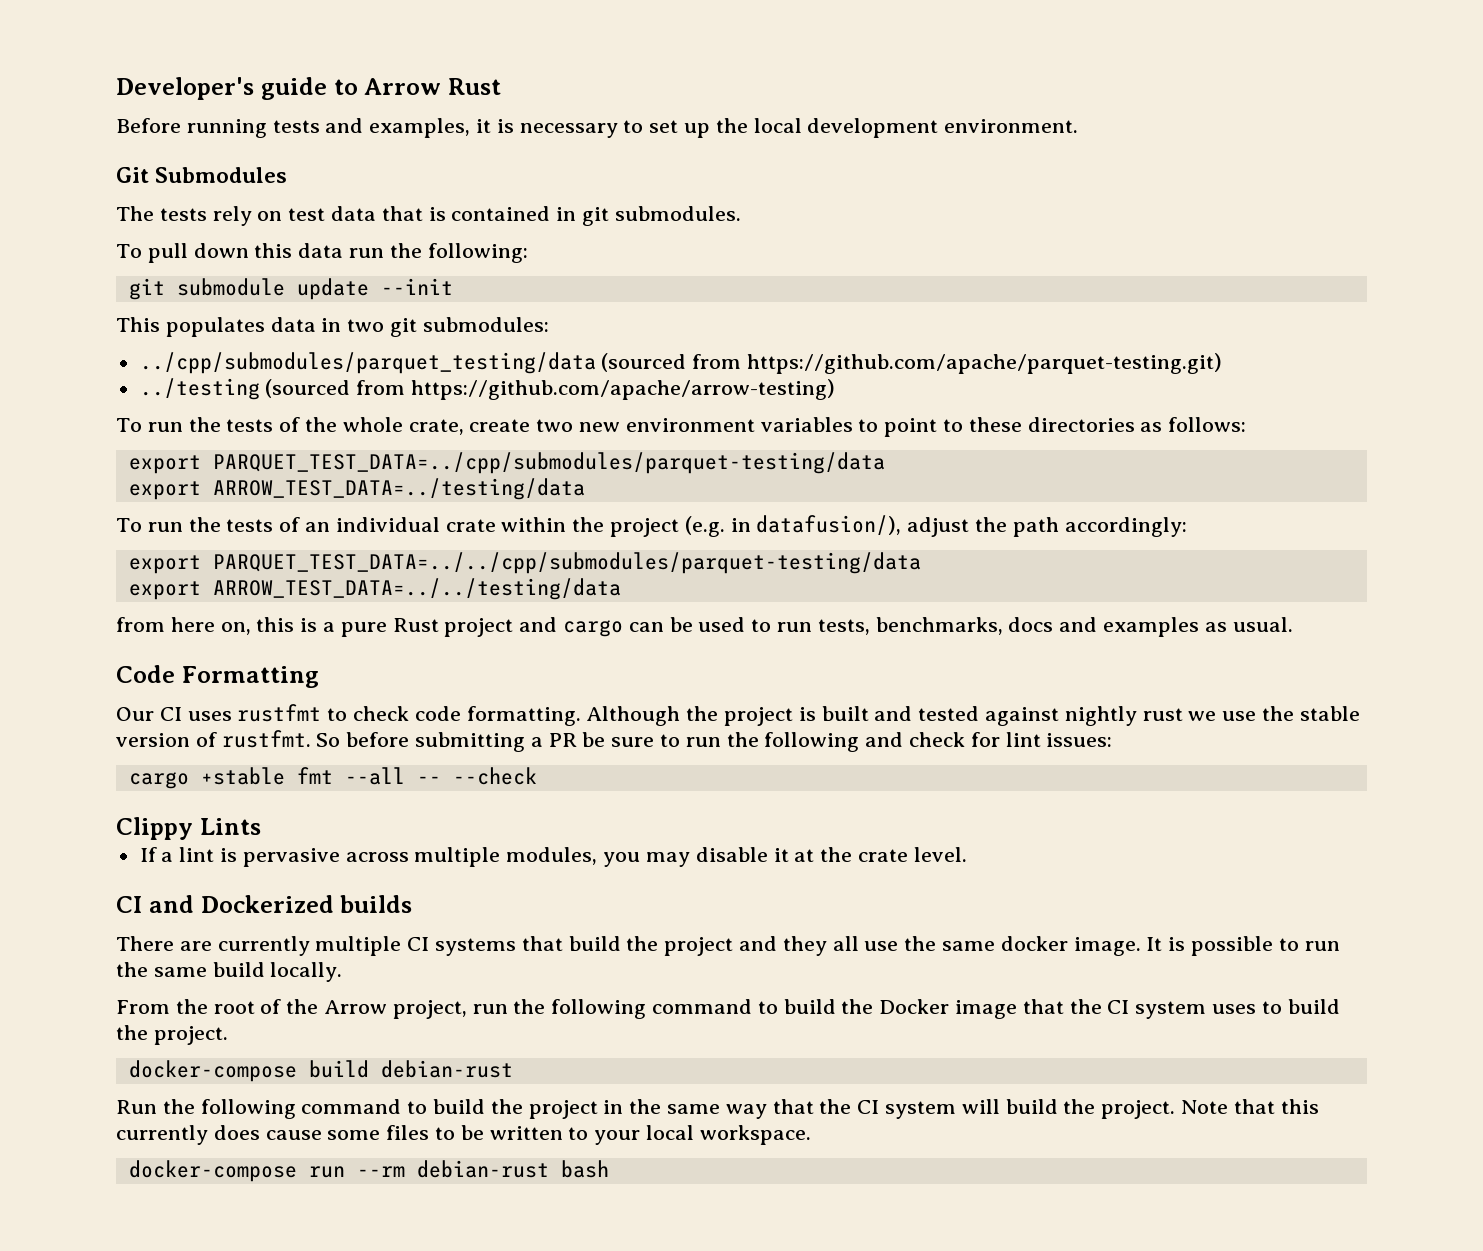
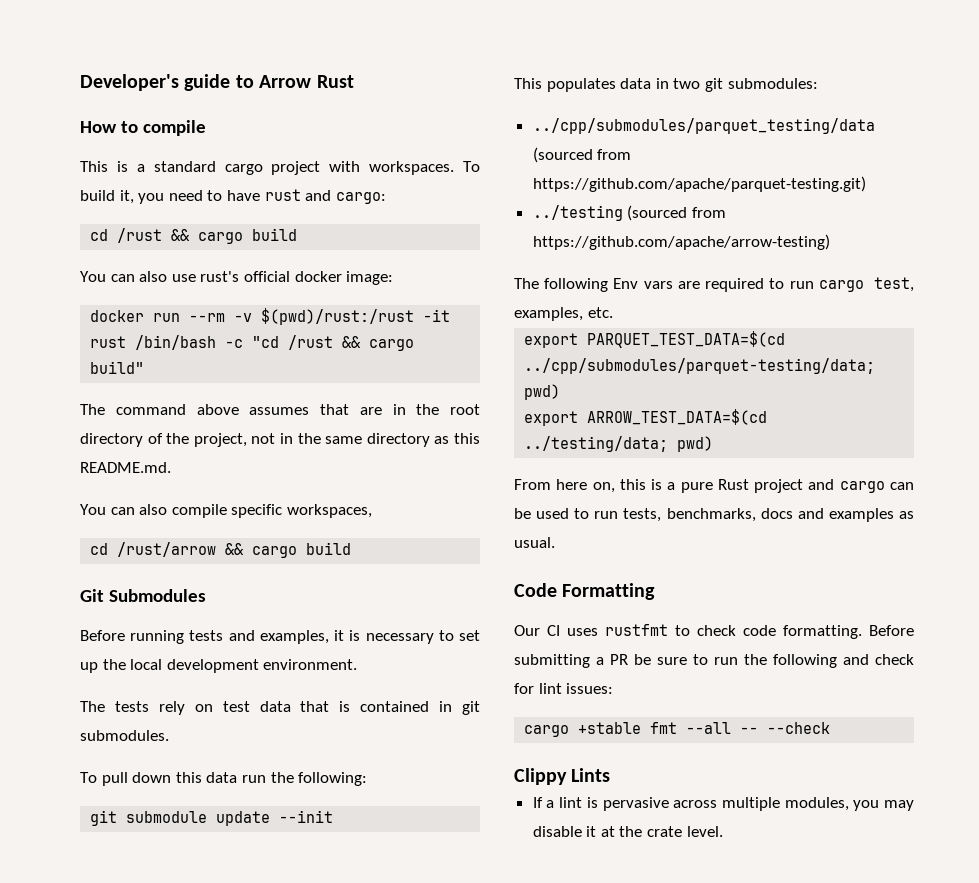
(501, 86) none -> [80,120,206,136] [80,161,480,175] [80,189,386,204] [90,228,298,244] [80,271,394,285] [90,308,451,325] [90,335,415,351] [90,361,145,374] [80,404,480,415] [80,433,480,447] [80,462,171,473] [80,504,372,518] [90,542,352,558] [80,589,206,602] // How to compile // This is a standard cargo project with workspaces. To build it, you need to have rust and cargo: // cd /rust && cargo build // You can also use rust's official docker image: // docker run --rm -v $(pwd)/rust:/rust -it rust /bin/bash -c "cd /rust && cargo build" // The command above assumes that are in the root directory of the project, not in the same directory as this README.md. // You can also compile specific workspaces, // cd /rust/arrow && cargo build // Git Submodules
[116,167,288,183] // Git Submodules -> (358, 664) none
[116,417,1247,437] [128,452,885,474] [128,478,585,500] [116,515,1187,537] [128,552,921,574] [128,578,621,600] [116,617,165,632] To run the tests of the whole crate, create two new environment variables to point to these directories as follows: // export PARQUET_TEST_DATA=../cpp/submodules/parquet-testing/data // export ARROW_TEST_DATA=../testing/data // To run the tests of an individual crate within the project (e.g. in datafusion/), adjust the path accordingly: // export PARQUET_TEST_DATA=../../cpp/submodules/parquet-testing/data // export ARROW_TEST_DATA=../../testing/data // from -> [514,277,914,292] [514,307,613,321] [524,331,786,348] [524,358,876,374] [524,384,561,400] [524,409,768,426] [524,436,714,452] [514,479,551,490] The following Env vars are required to run cargo test, examples, etc. // export PARQUET_TEST_DATA=$(cd ../cpp/submodules/parquet-testing/data; pwd) // export ARROW_TEST_DATA=$(cd ../testing/data; pwd) // From
[586,706,1360,726] [116,730,410,748] Although the project is built and tested against nightly rust we use the stable version of rustfmt. So before -> [869,625,914,636] Before
[116,895,413,913] [116,936,1340,956] [116,962,343,982] [116,999,1340,1019] [116,1025,228,1045] [128,1060,513,1082] [116,1099,1319,1119] [116,1125,811,1145] [128,1160,609,1182] // CI and Dockerized builds // There are currently multiple CI systems that build the project and they all use the same docker image. It is possible to run the same build locally. // From the root of the Arrow project, run the following command to build the Docker image that the CI system uses to build the project. // docker-compose build debian-rust // Run the following command to build the project in the same way that the CI system will build the project. Note that this currently does cause some files to be written to your local workspace. // docker-compose run --rm debian-rust bash -> (723, 831) none

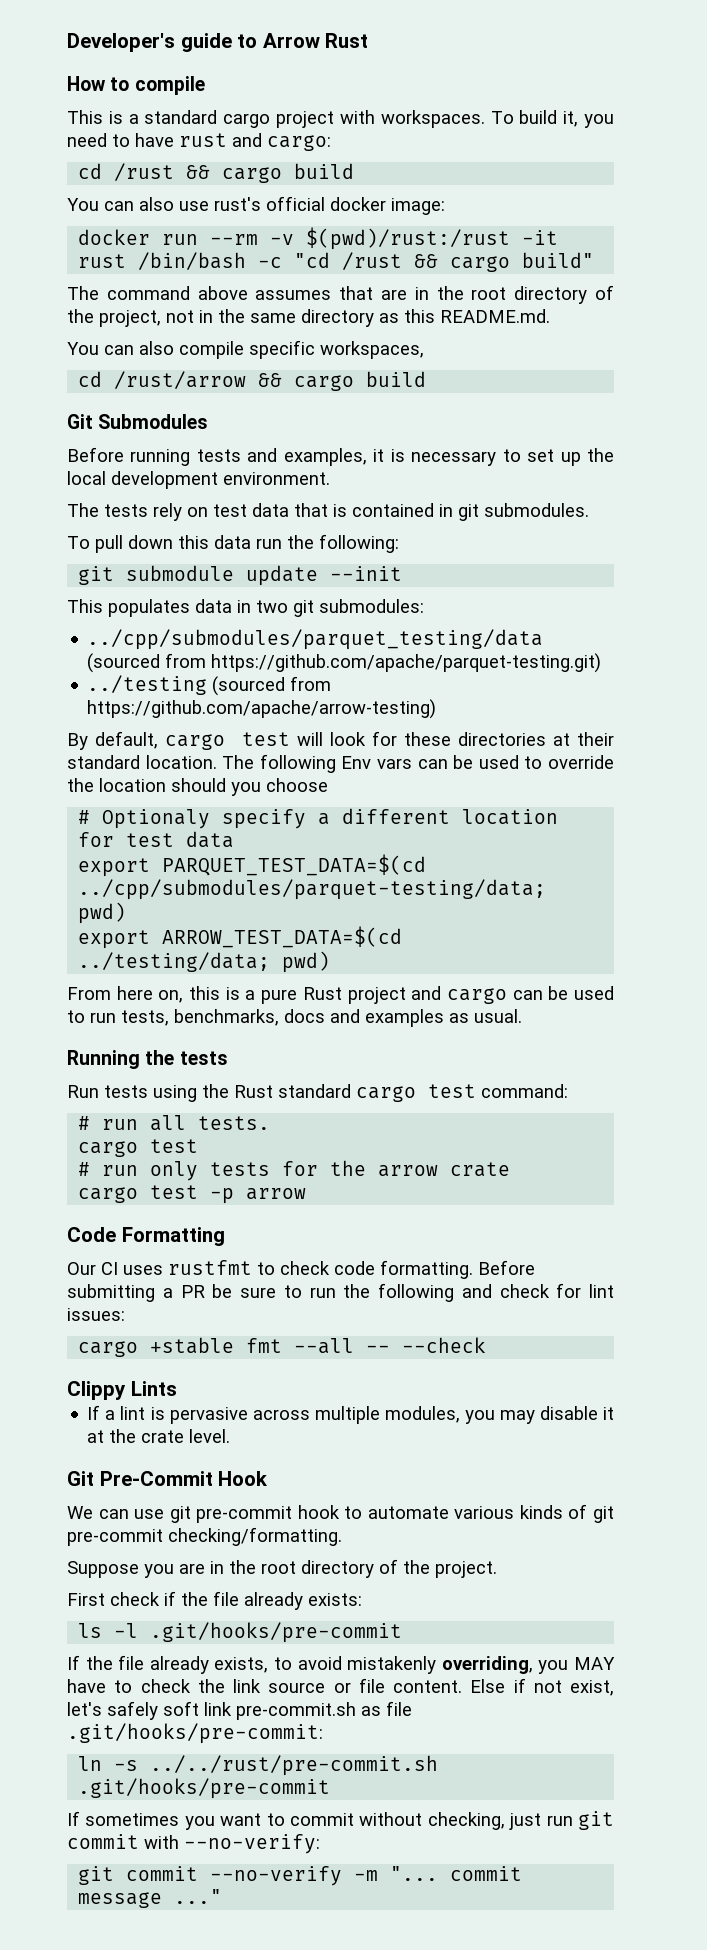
[514,277,914,292] [514,307,613,321] The following Env vars are required to run cargo test, examples, etc. -> [67,731,614,750] [67,754,615,773] [67,778,328,796] [78,808,559,829] [78,831,235,848] By default, cargo test will look for these directories at their standard location. The following Env vars can be used to override the location should you choose // # Optionaly specify a different location for test data
(555, 542) none -> [67,1050,228,1069] [67,1084,568,1102] [78,1115,271,1131] [78,1139,199,1157] [78,1160,511,1181] [78,1185,307,1204] // Running the tests // Run tests using the Rust standard cargo test command: // # run all tests. // cargo test // # run only tests for the arrow crate // cargo test -p arrow
(723, 831) none -> [67,1471,269,1486] [67,1504,614,1523] [67,1527,342,1546] [67,1559,497,1578] [67,1591,362,1610] [78,1622,403,1643] [67,1655,616,1674] [67,1678,614,1696] [67,1701,412,1720] [67,1723,323,1744] [78,1755,439,1776] [78,1778,331,1799] [67,1811,614,1830] [67,1834,320,1854] [78,1866,523,1886] [78,1889,223,1908] // Git Pre-Commit Hook // We can use git pre-commit hook to automate various kinds of git pre-commit checking/formatting. // Suppose you are in the root directory of the project. // First check if the file already exists: // ls -l .git/hooks/pre-commit // If the file already exists, to avoid mistakenly overriding, you MAY have to check the link source or file content. Else if not exist, let's safely soft link pre-commit.sh as file .git/hooks/pre-commit: // ln -s ../../rust/pre-commit.sh .git/hooks/pre-commit // If sometimes you want to commit without checking, just run git commit with --no-verify: // git commit --no-verify -m "... commit message ..."

